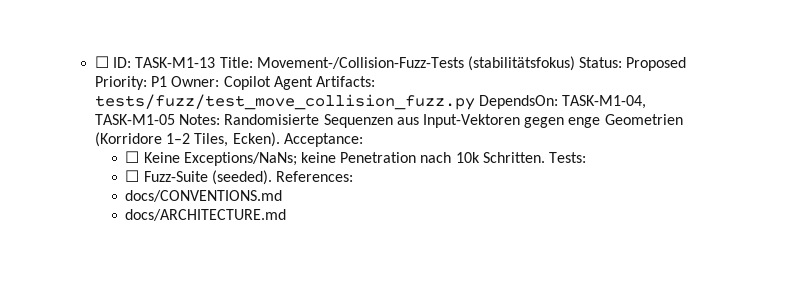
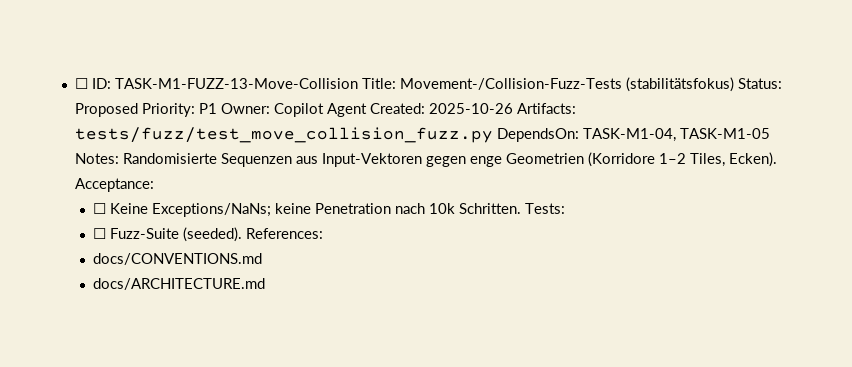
[135,57,216,68] TASK-M1-13 -> [114,78,358,89] TASK-M1-FUZZ-13-Move-Collision
(313, 83) none -> [369,103,513,114] Created: 2025-10-26

